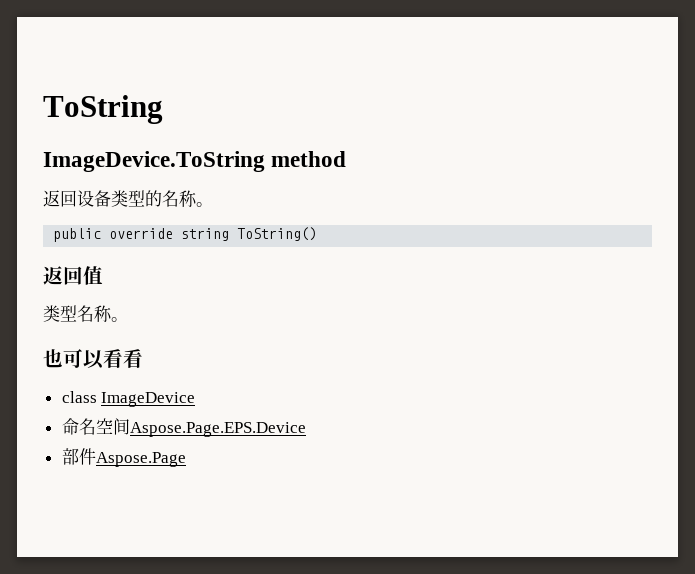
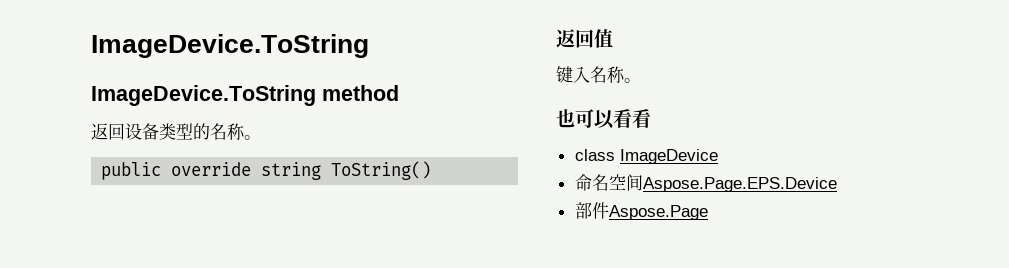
[43,95,163,124] ToString -> [91,34,369,58] ImageDevice.ToString
[43,305,77,322] 类型 -> [556,66,590,83] 键入

